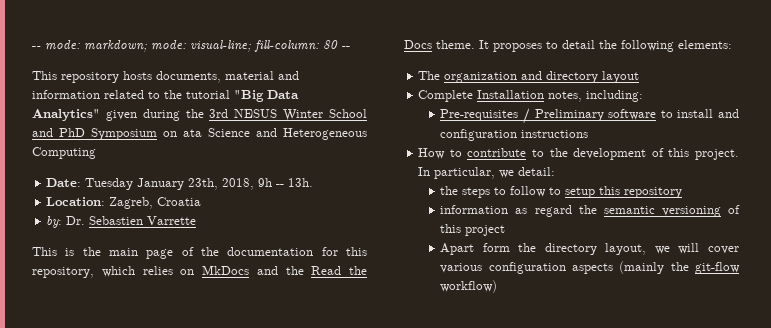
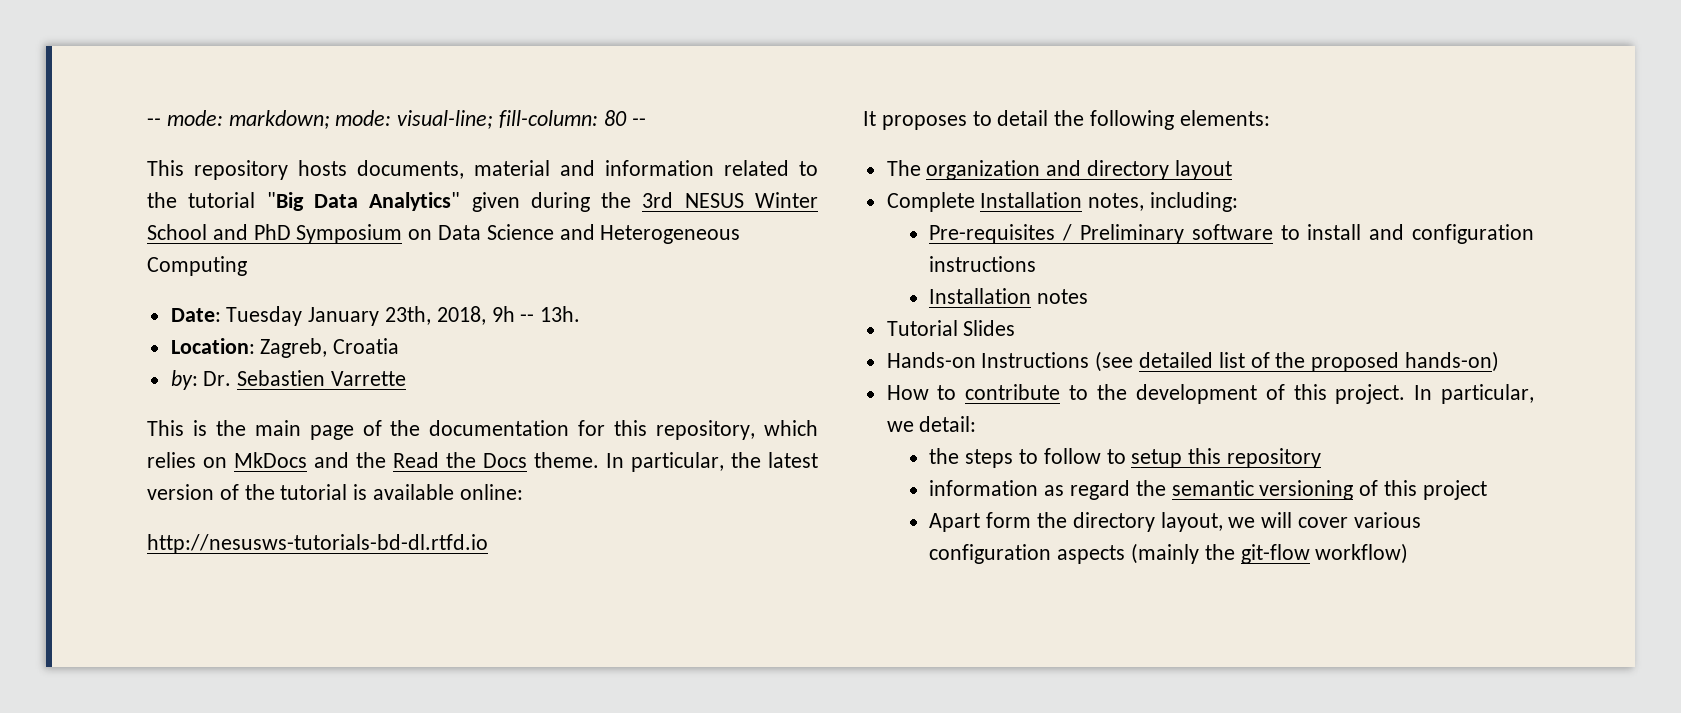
[183,129,202,137] ata -> [438,225,482,240] Data
(475, 44) none -> [606,452,818,472] [147,484,523,500] [147,534,488,554] In particular, the latest version of the tutorial is available online: // http://nesusws-tutorials-bd-dl.rtfd.io //
(589, 134) none -> [929,288,1089,304] [886,320,1016,336] [886,351,1500,372] // Installation notes // Tutorial Slides // Hands-on Instructions (see detailed list of the proposed hands-on)

